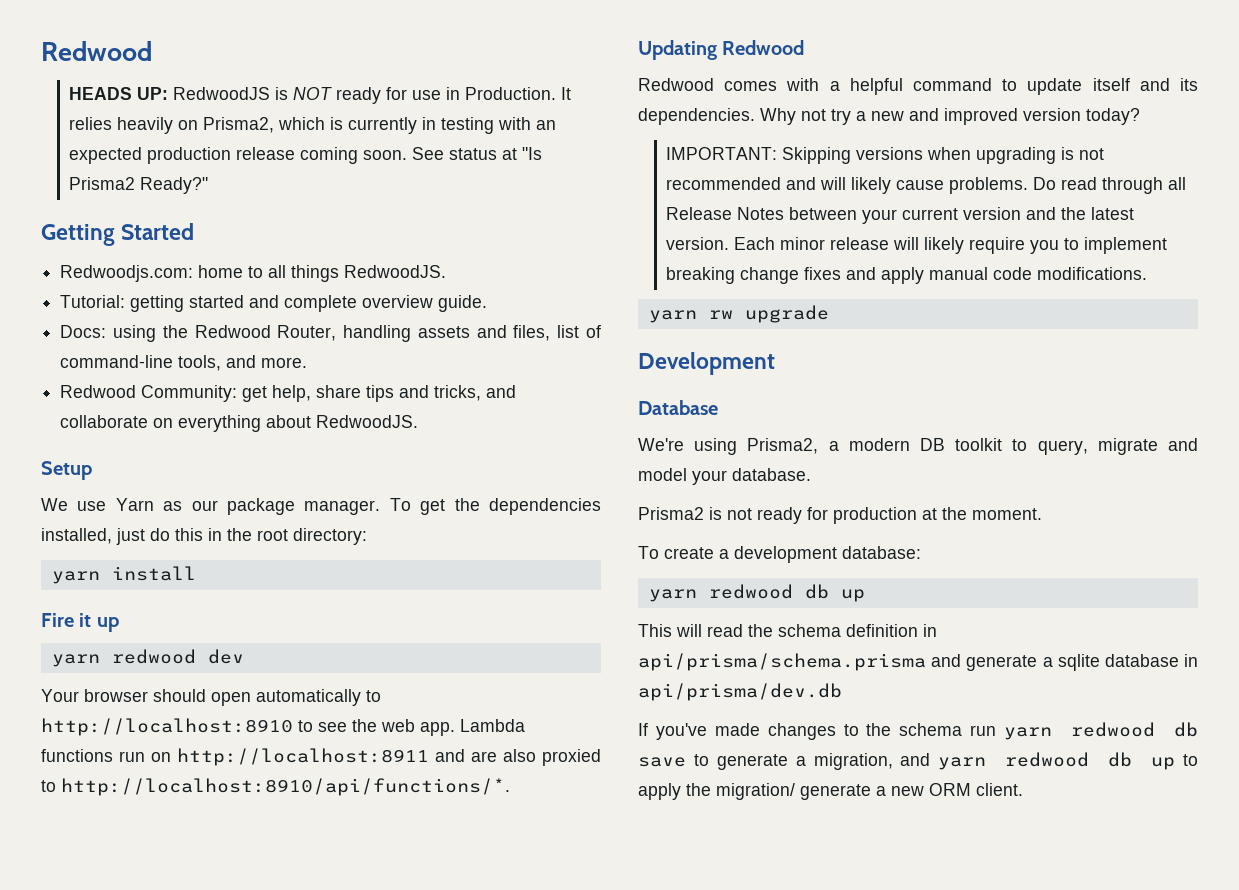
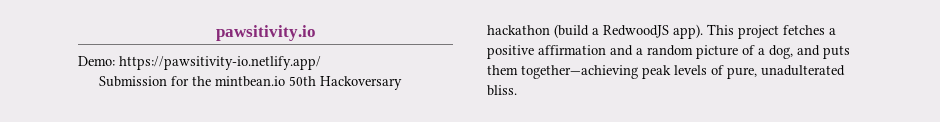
[41,41,152,61] [69,87,572,104] [69,117,557,134] [69,147,543,164] [69,177,209,194] [41,223,195,246] [60,265,447,282] [60,295,488,312] [60,325,601,342] [60,355,308,371] [60,385,517,402] [60,415,419,432] [41,461,92,480] [41,498,601,515] [41,528,367,545] [51,566,196,584] [41,613,119,632] [51,649,244,667] [41,689,381,706] [41,718,525,736] [41,748,601,766] [41,778,510,796] [638,40,805,60] [638,78,1198,95] [638,108,1140,125] [666,147,1105,164] [666,177,1187,194] [666,207,1135,224] [666,237,1168,254] [666,267,1148,284] [648,305,829,323] [638,352,775,375] [638,400,718,415] [638,438,1198,455] [638,468,811,485] [638,507,1042,524] [638,546,921,563] [648,584,865,602] [638,624,937,637] [638,653,1198,671] [638,683,842,701] [638,722,1198,740] [638,752,1198,770] [638,783,1023,800] Redwood // HEADS UP: RedwoodJS is NOT ready for use in Production. It relies heavily on Prisma2, which is currently in testing with an expected production release coming soon. See status at "Is Prisma2 Ready?" // Getting Started // Redwoodjs.com: home to all things RedwoodJS. // Tutorial: getting started and complete overview guide. // Docs: using the Redwood Router, handling assets and files, list of command-line tools, and more. // Redwood Community: get help, share tips and tricks, and collaborate on everything about RedwoodJS. // Setup // We use Yarn as our package manager. To get the dependencies installed, just do this in the root directory: // yarn install // Fire it up // yarn redwood dev // Your browser should open automatically to http://localhost:8910 to see the web app. Lambda functions run on http://localhost:8911 and are also proxied to http://localhost:8910/api/functions/*. // Updating Redwood // Redwood comes with a helpful command to update itself and its dependencies. Why not try a new and improved version today? // IMPORTANT: Skipping versions when upgrading is not recommended and will likely cause problems. Do read through all Release Notes between your current version and the latest version. Each minor release will likely require you to implement breaking change fixes and apply manual code modifications. // yarn rw upgrade // Development // Database // We're using Prisma2, a modern DB toolkit to query, migrate and model your database. // Prisma2 is not ready for production at the moment. // To create a development database: // yarn redwood db up // This will read the schema definition in api/prisma/schema.prisma and generate a sqlite database in api/prisma/dev.db // If you've made changes to the schema run yarn redwood db save to generate a migration, and yarn redwood db up to apply the migration/ generate a new ORM client. -> [215,25,316,41] [78,56,321,70] [98,76,402,90] [487,24,836,39] [487,45,850,59] [487,65,845,79] [487,85,517,96] pawsitivity.io // Demo: https://pawsitivity-io.netlify.app/ // Submission for the mintbean.io 50th Hackoversary hackathon (build a RedwoodJS app). This project fetches a positive affirmation and a random picture of a dog, and puts them together—achieving peak levels of pure, unadulterated bliss.

